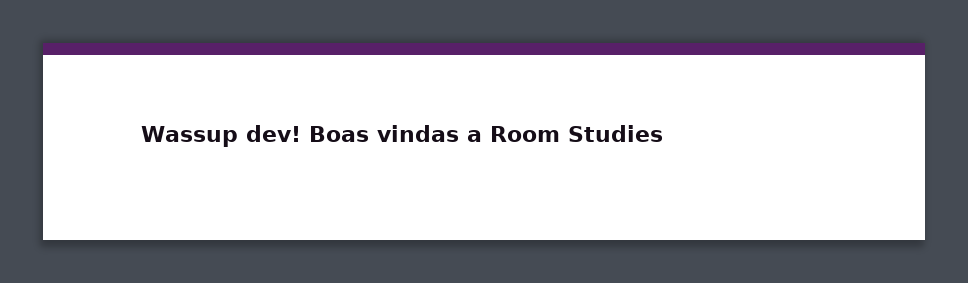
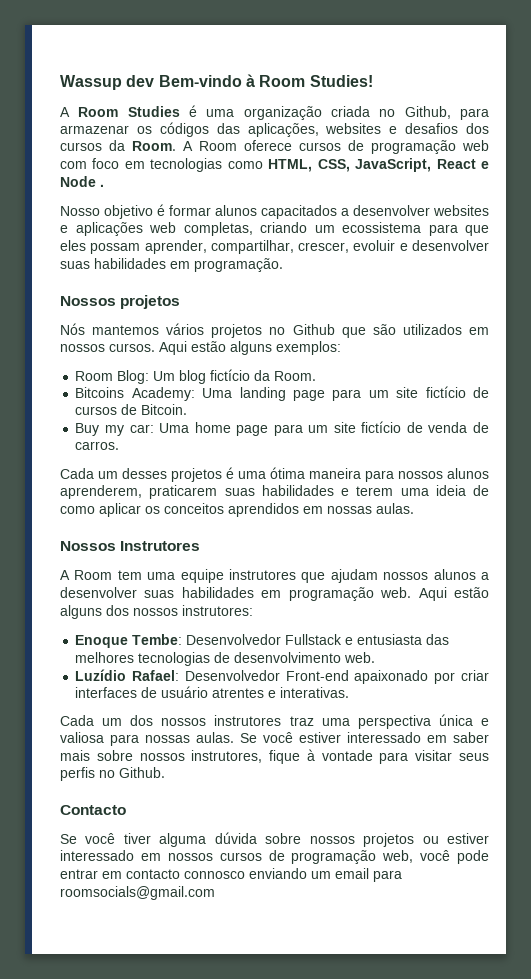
[245,125,663,142] dev! Boas vindas a Room Studies -> [126,74,373,87] [60,105,489,120] [60,122,489,137] [60,140,489,154] [60,158,490,172] [60,176,104,187] [60,204,489,219] [60,222,489,236] [60,240,489,254] [60,258,283,272] [60,295,181,309] [60,323,489,338] [60,341,341,355] [75,369,317,384] [75,386,489,401] [75,404,188,415] [75,421,490,436] [75,441,120,450] [60,467,489,482] [60,485,489,499] [60,503,414,517] [60,541,201,551] [60,569,489,583] [60,587,489,601] [60,605,253,619] [75,634,450,648] [75,652,376,666] [75,669,489,684] [75,686,350,698] [60,714,489,729] [60,732,489,746] [60,749,489,764] [60,767,165,781] [60,805,126,815] [60,832,490,847] [60,850,489,864] [60,868,402,882] [60,886,215,900] dev Bem-vindo à Room Studies! // A Room Studies é uma organização criada no Github, para armazenar os códigos das aplicações, websites e desafios dos cursos da Room. A Room oferece cursos de programação web com foco em tecnologias como HTML, CSS, JavaScript, React e Node . // Nosso objetivo é formar alunos capacitados a desenvolver websites e aplicações web completas, criando um ecossistema para que eles possam aprender, compartilhar, crescer, evoluir e desenvolver suas habilidades em programação. // Nossos projetos // Nós mantemos vários projetos no Github que são utilizados em nossos cursos. Aqui estão alguns exemplos: // Room Blog: Um blog fictício da Room. // Bitcoins Academy: Uma landing page para um site fictício de cursos de Bitcoin. // Buy my car: Uma home page para um site fictício de venda de carros. // Cada um desses projetos é uma ótima maneira para nossos alunos aprenderem, praticarem suas habilidades e terem uma ideia de como aplicar os conceitos aprendidos em nossas aulas. // Nossos Instrutores // A Room tem uma equipe instrutores que ajudam nossos alunos a desenvolver suas habilidades em programação web. Aqui estão alguns dos nossos instrutores: // Enoque Tembe: Desenvolvedor Fullstack e entusiasta das melhores tecnologias de desenvolvimento web. // Luzídio Rafael: Desenvolvedor Front-end apaixonado por criar interfaces de usuário atrentes e interativas. // Cada um dos nossos instrutores traz uma perspectiva única e valiosa para nossas aulas. Se você estiver interessado em saber mais sobre nossos instrutores, fique à vontade para visitar seus perfis no Github. // Contacto // Se você tiver alguma dúvida sobre nossos projetos ou estiver interessado em nossos cursos de programação web, você pode entrar em contacto connosco enviando um email para roomsocials@gmail.com

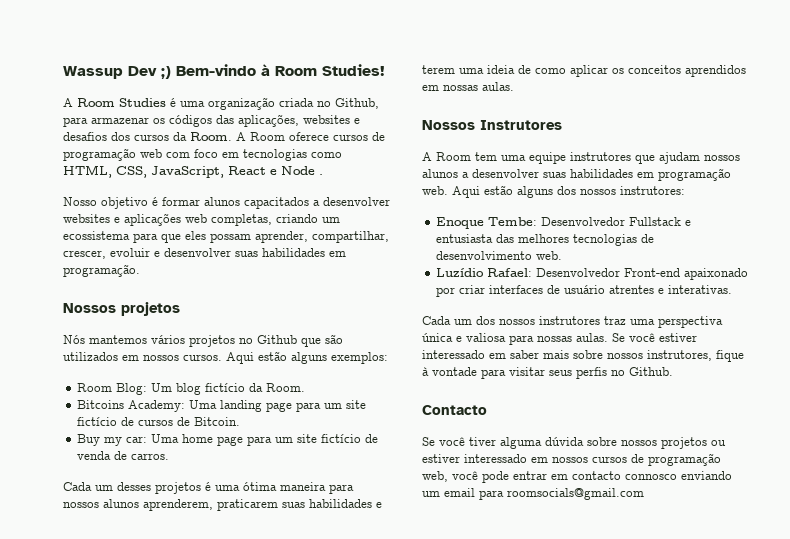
[126,75,155,87] dev -> [128,66,171,79] Dev ;)

